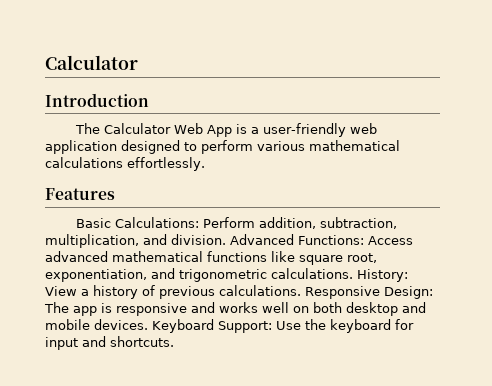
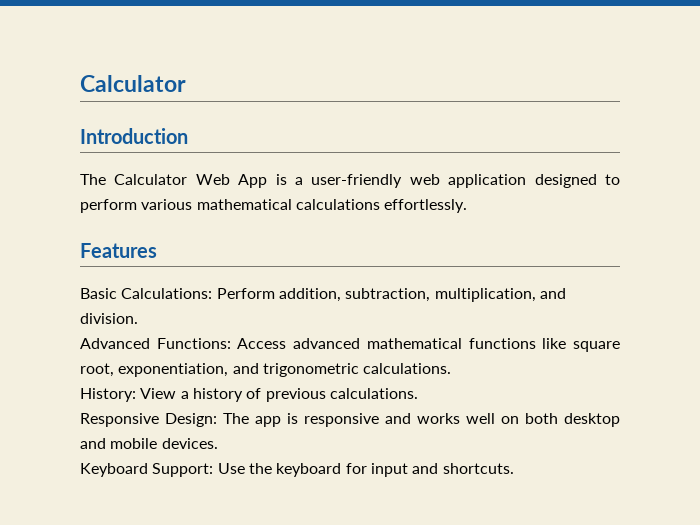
(226, 239) none -> (138, 318) //
(353, 273) none -> (452, 368) //
(301, 290) none -> (418, 393) //
(148, 324) none -> (218, 443) //

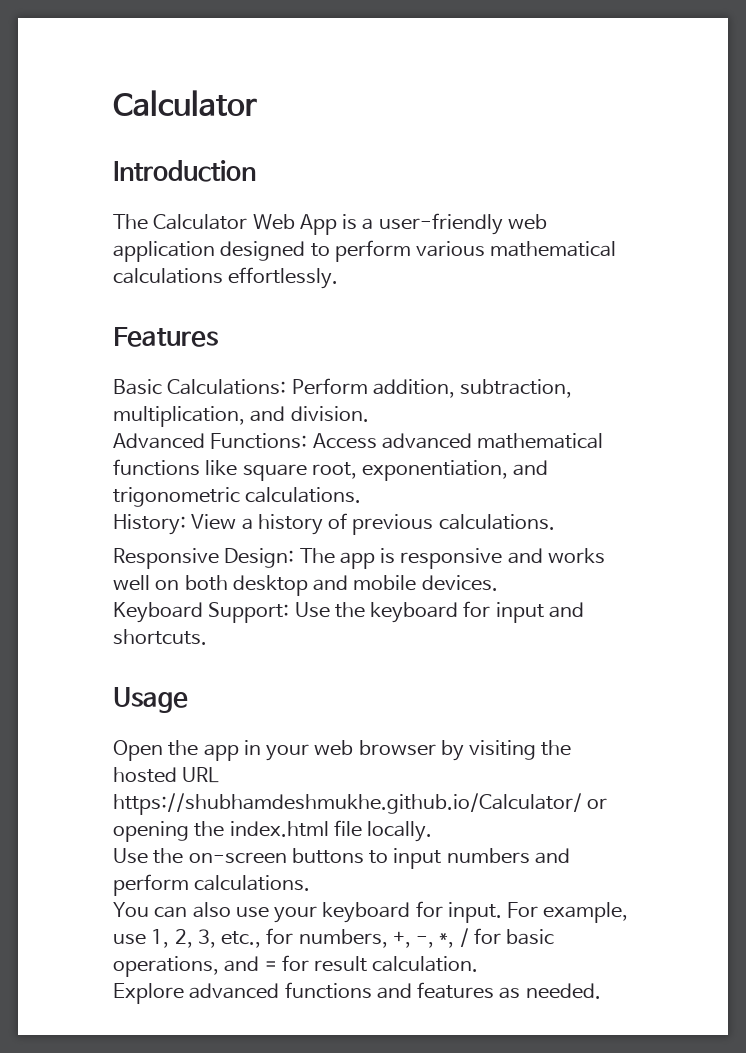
(514, 468) none -> [113,687,188,713] [113,740,572,761] [113,767,220,783] [113,793,608,815] [113,820,433,842] [113,848,570,869] [113,874,311,896] [113,901,629,923] [113,928,555,948] [113,955,479,977] [113,982,601,1004] // Usage // Open the app in your web browser by visiting the hosted URL https://shubhamdeshmukhe.github.io/Calculator/ or opening the index.html file locally. // Use the on-screen buttons to input numbers and perform calculations. // You can also use your keyboard for input. For example, use 1, 2, 3, etc., for numbers, +, -, *, / for basic operations, and = for result calculation. // Explore advanced functions and features as needed.

